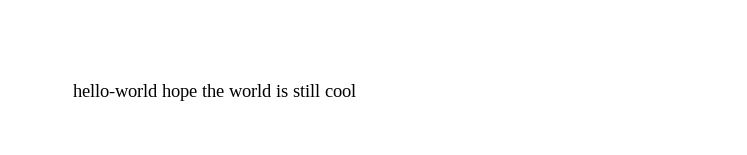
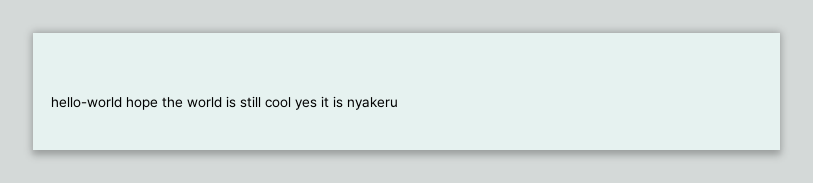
(356, 90) none -> [295,96,398,110] yes it is nyakeru

